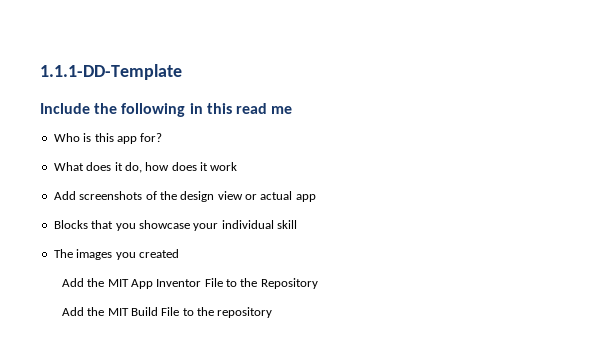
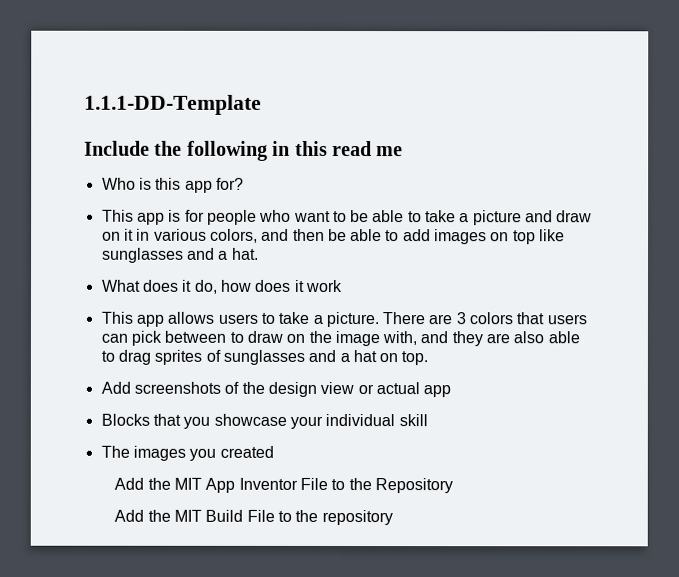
(163, 137) none -> [101,209,593,226] [101,228,566,245] [101,247,259,263] // This app is for people who want to be able to take a picture and draw on it in various colors, and then be able to add images on top like sunglasses and a hat.
(238, 166) none -> [100,311,587,328] [100,330,580,347] [100,349,429,366] // This app allows users to take a picture. There are 3 colors that users can pick between to draw on the image with, and they are also able to drag sprites of sunglasses and a hat on top.

